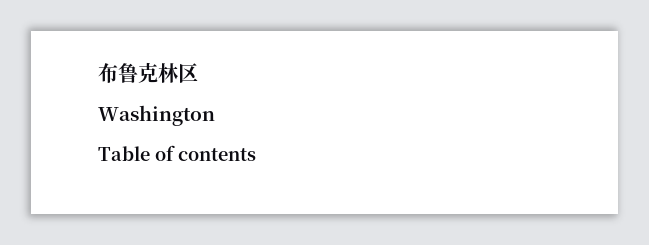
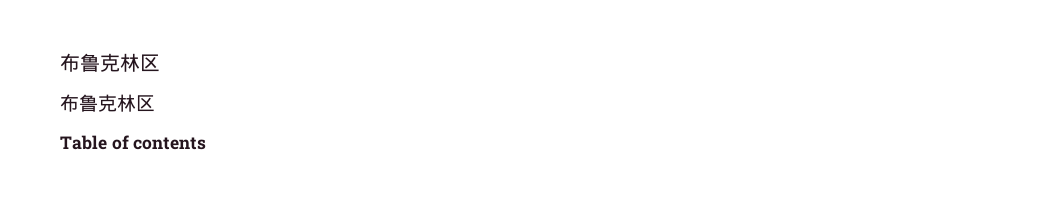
[98,62,198,83] [98,105,215,126] 布鲁克林区 // Washington -> [60,53,160,72] [60,94,155,112] 布鲁克林区 // 布鲁克林区

